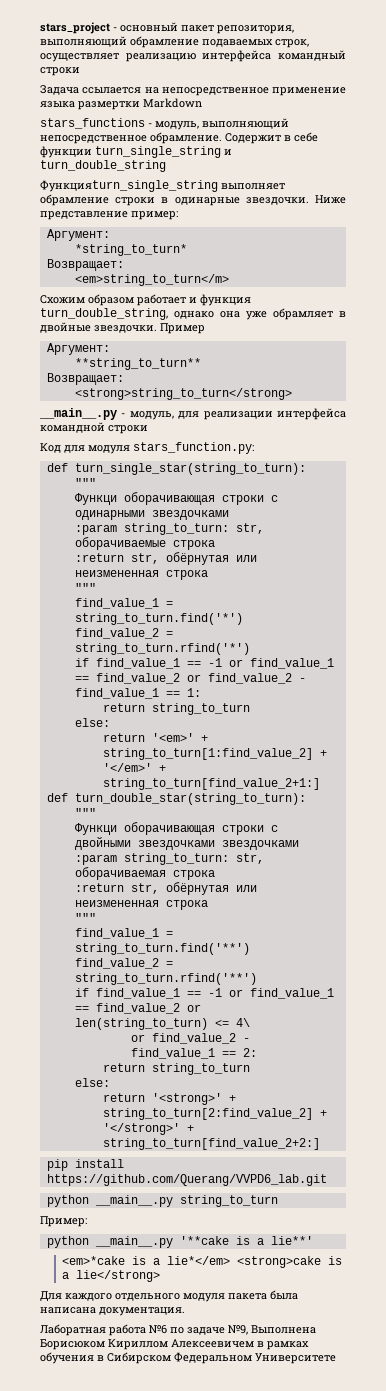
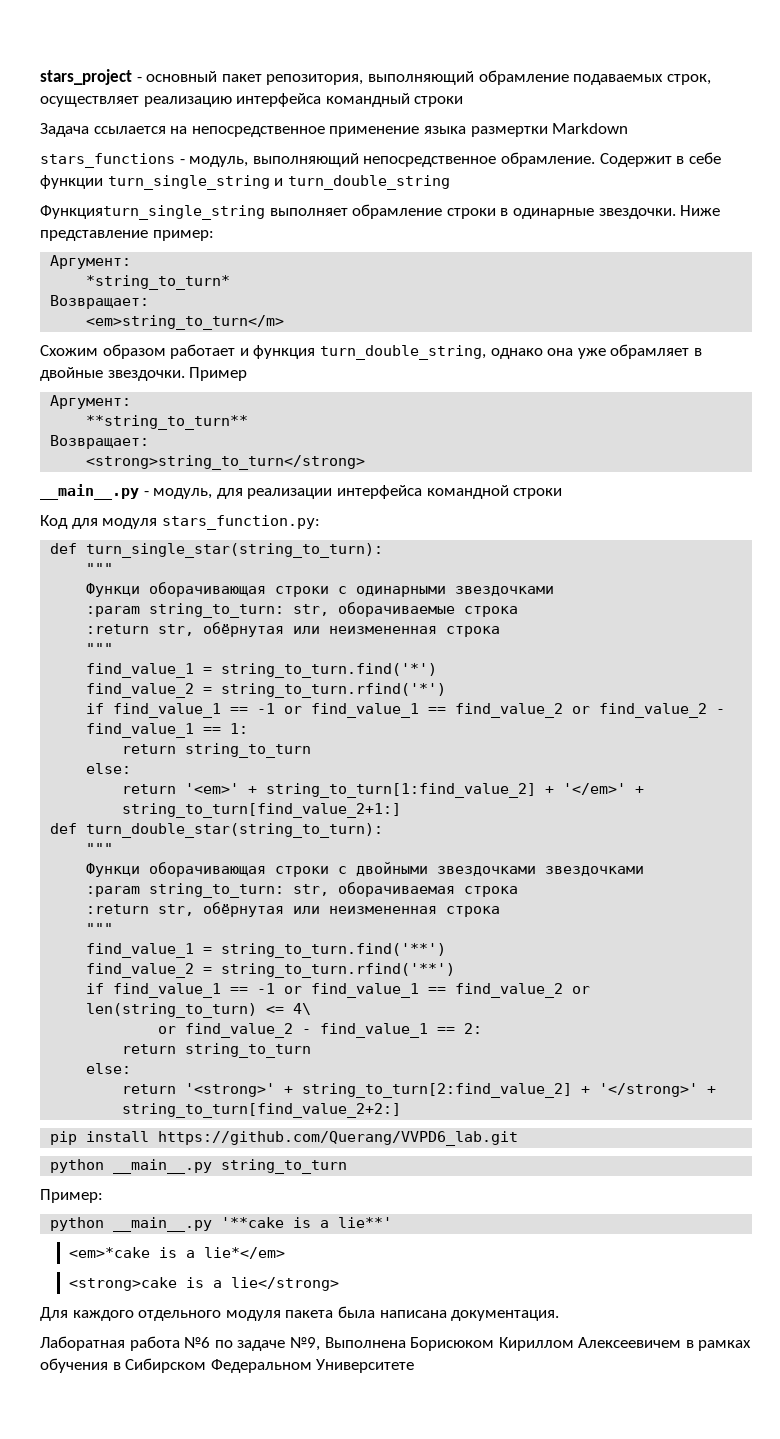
(230, 1260) none -> (285, 1253) //

